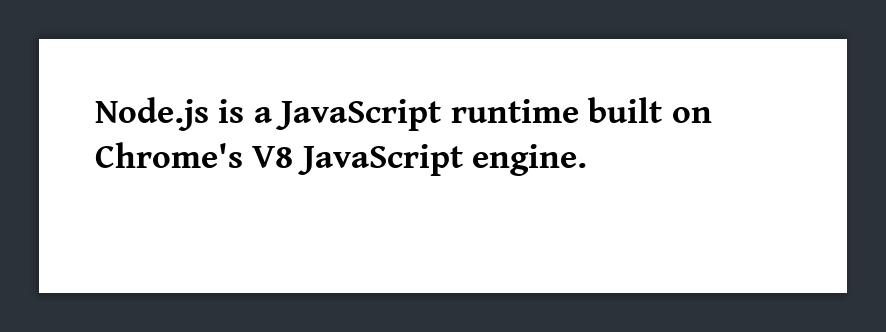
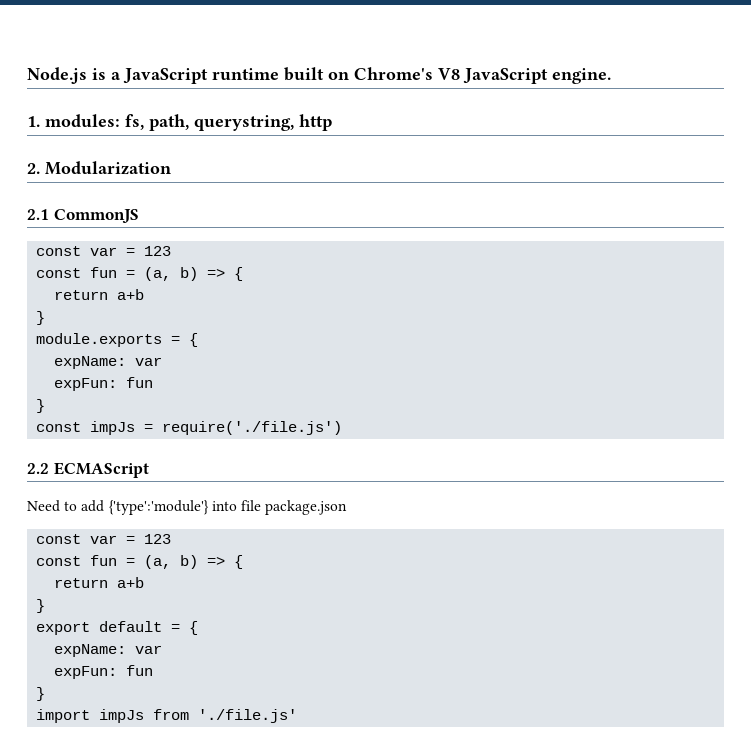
(588, 160) none -> [27,114,332,131] [27,161,171,175] [27,209,139,224] [36,246,172,256] [36,267,244,281] [54,289,145,300] [36,311,46,325] [36,333,199,347] [54,356,163,369] [54,377,154,391] [36,399,46,413] [36,421,343,435] [27,462,149,478] [27,500,348,515] [36,534,172,544] [36,555,244,569] [54,577,145,588] [36,599,46,613] [36,621,199,635] [54,644,163,657] [54,665,154,679] [36,687,46,701] [36,709,298,723] // 1. modules: fs, path, querystring, http // 2. Modularization // 2.1 CommonJS // const var = 123 // const fun = (a, b) => { // return a+b // } // module.exports = { // expName: var // expFun: fun // } // const impJs = require('./file.js') // 2.2 ECMAScript // Need to add {'type':'module'} into file package.json // const var = 123 // const fun = (a, b) => { // return a+b // } // export default = { // expName: var // expFun: fun // } // import impJs from './file.js'

